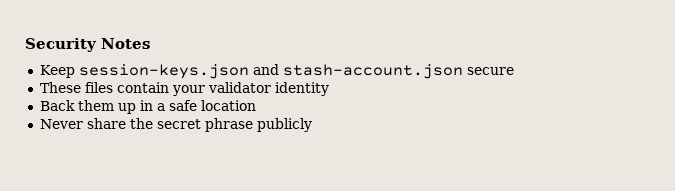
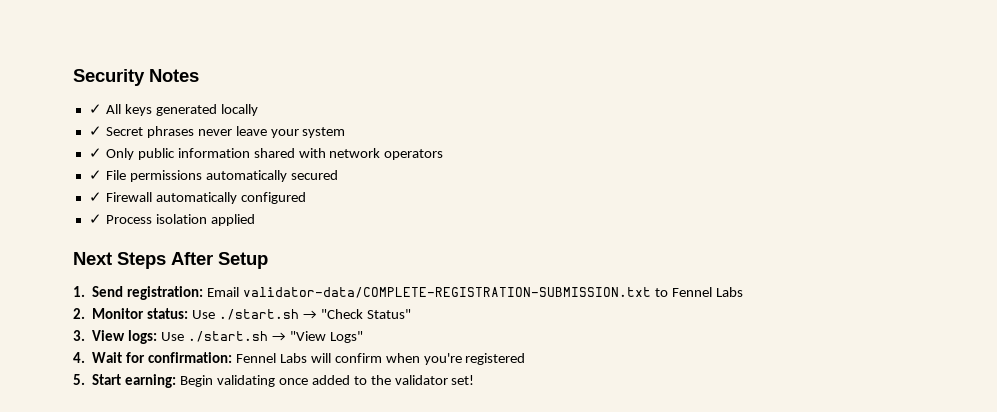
[39,64,514,79] [39,82,329,96] [39,100,256,114] [39,118,312,132] Keep session-keys.json and stash-account.json secure // These files contain your validator identity // Back them up in a safe location // Never share the secret phrase publicly -> [88,104,258,116] [88,126,346,138] [88,148,444,160] [88,170,338,182] [88,192,306,204] [88,214,255,226] [73,252,268,269] [73,286,743,300] [73,308,411,320] [73,330,363,344] [73,352,526,365] [73,374,475,388] ✓ All keys generated locally // ✓ Secret phrases never leave your system // ✓ Only public information shared with network operators // ✓ File permissions automatically secured // ✓ Firewall automatically configured // ✓ Process isolation applied // Next Steps After Setup // 1. Send registration: Email validator-data/COMPLETE-REGISTRATION-SUBMISSION.txt to Fennel Labs // 2. Monitor status: Use ./start.sh → "Check Status" // 3. View logs: Use ./start.sh → "View Logs" // 4. Wait for confirmation: Fennel Labs will confirm when you're registered // 5. Start earning: Begin validating once added to the validator set!

